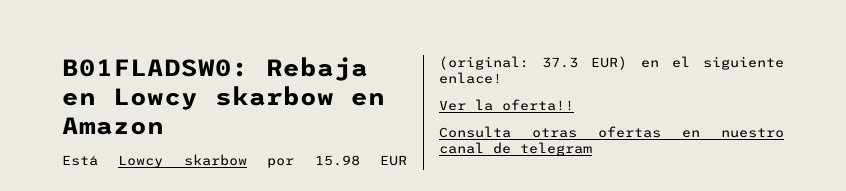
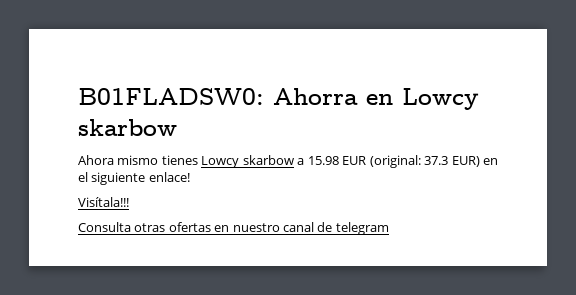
[266,57,368,81] Rebaja -> [273,88,358,105] Ahorra
[351,92,385,106] [62,117,164,135] [62,154,295,168] en Amazon // Está Lowcy skarbow por -> [78,155,305,168] // Ahora mismo tienes Lowcy skarbow a
[439,99,574,111] Ver la oferta!! -> [78,197,129,207] Visítala!!!

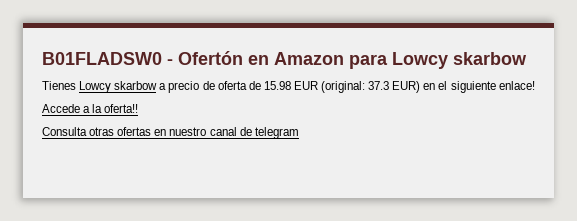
[78,88,479,110] [78,119,177,136] [78,155,305,168] B01FLADSW0: Ahorra en Lowcy skarbow // Ahora mismo tienes Lowcy skarbow a -> [42,51,527,69] [42,81,261,93] B01FLADSW0 - Ofertón en Amazon para Lowcy skarbow // Tienes Lowcy skarbow a precio de oferta de
[78,197,129,207] Visítala!!! -> [42,104,139,113] Accede a la oferta!!

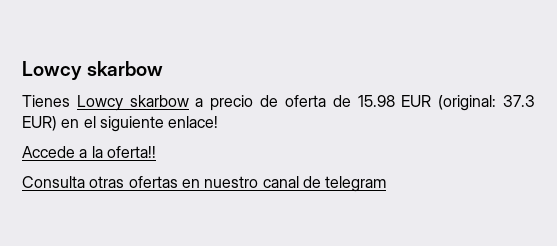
[42,51,388,69] B01FLADSW0 - Ofertón en Amazon para -> (22, 70) none

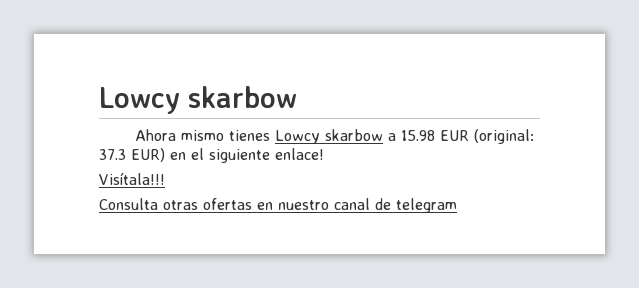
[22,95,351,111] Tienes Lowcy skarbow a precio de oferta de -> [135,129,397,144] Ahora mismo tienes Lowcy skarbow a
[22,146,156,158] Accede a la oferta!! -> [99,172,165,185] Visítala!!!

